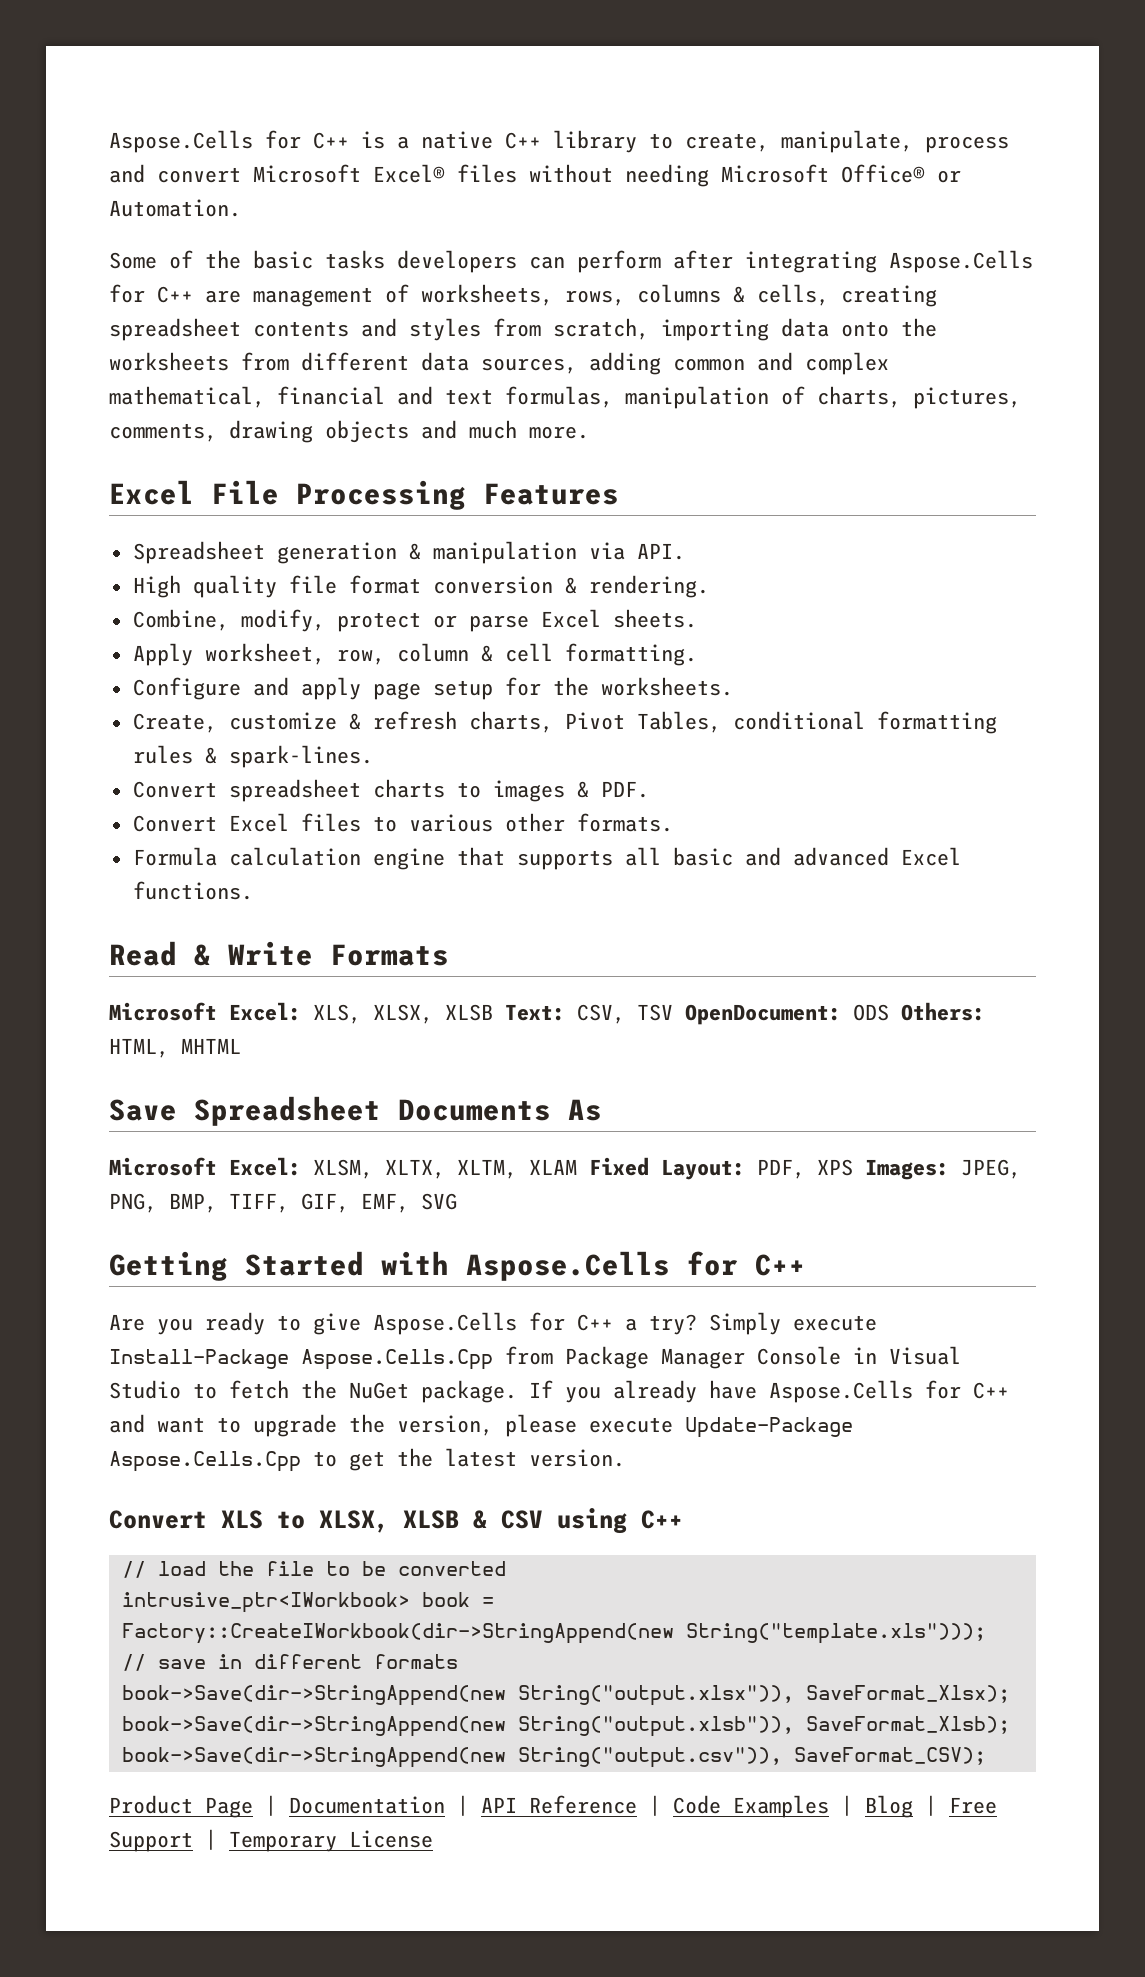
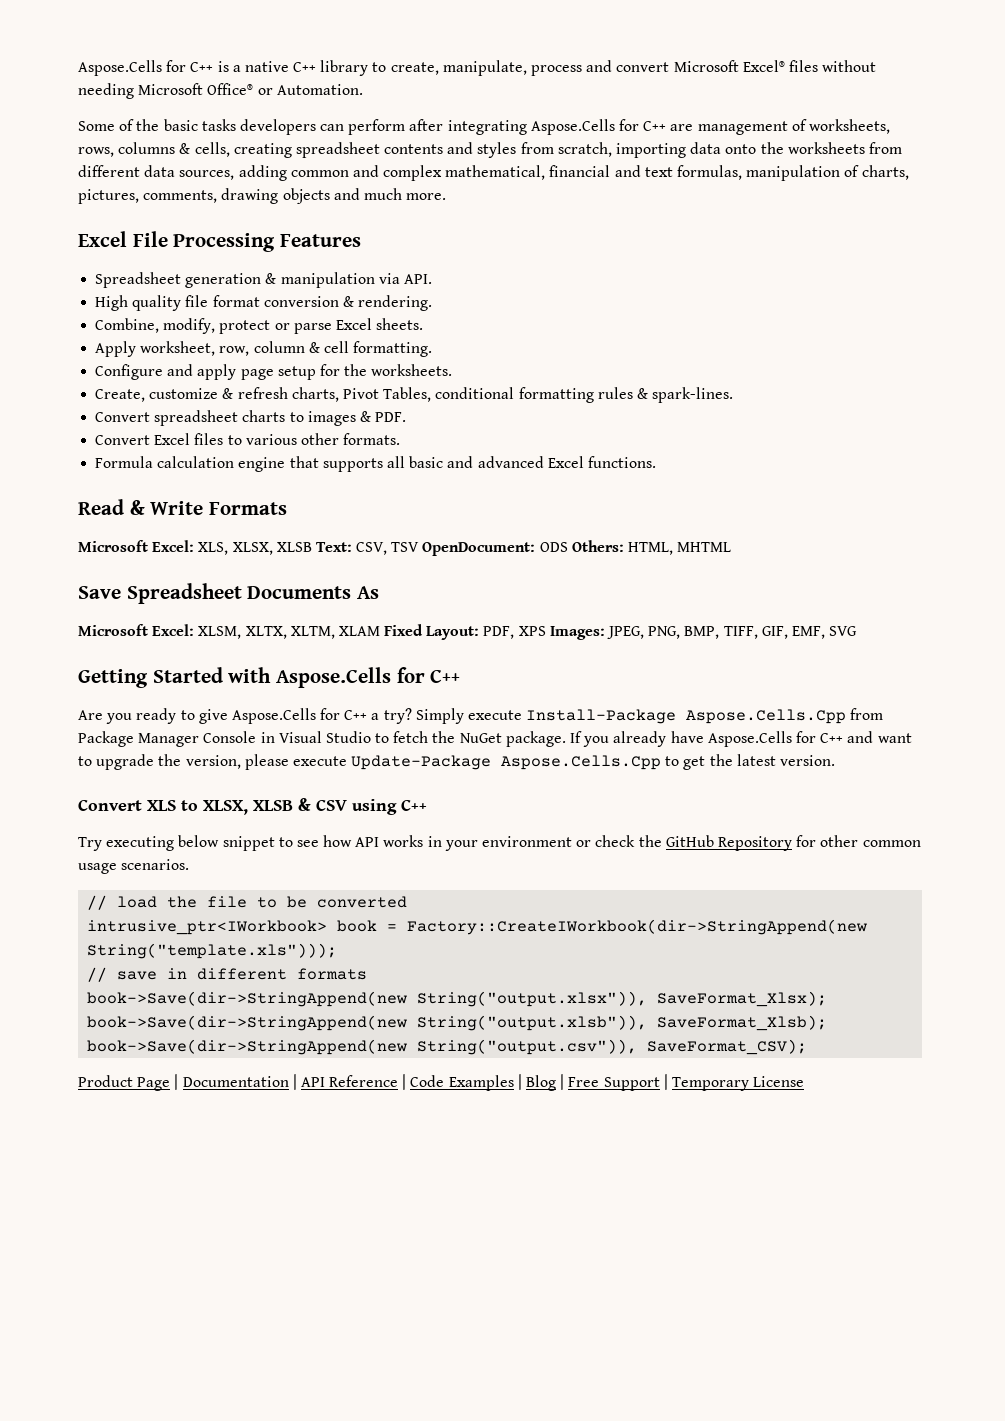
(683, 1519) none -> [78,835,921,851] [78,859,190,874] // Try executing below snippet to see how API works in your environment or check the GitHub Repository for other common usage scenarios.

